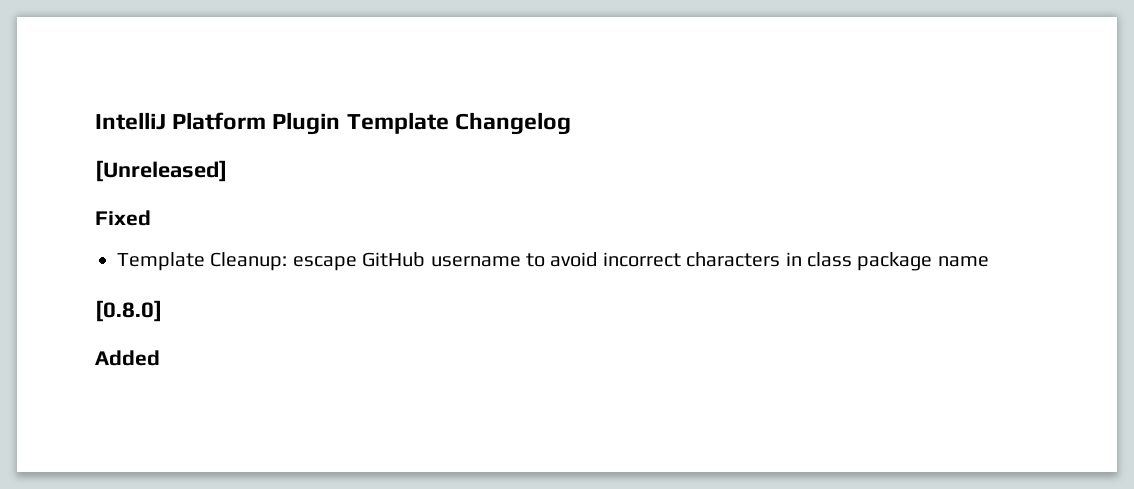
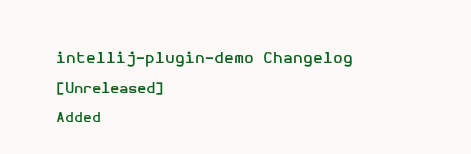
[95,112,571,135] [95,160,227,182] [95,210,151,226] [117,252,989,271] [95,300,162,322] IntelliJ Platform Plugin Template Changelog // [Unreleased] // Fixed // Template Cleanup: escape GitHub username to avoid incorrect characters in class package name // [0.8.0] -> [56,51,353,67] [56,82,164,95] intellij-plugin-demo Changelog // [Unreleased]

